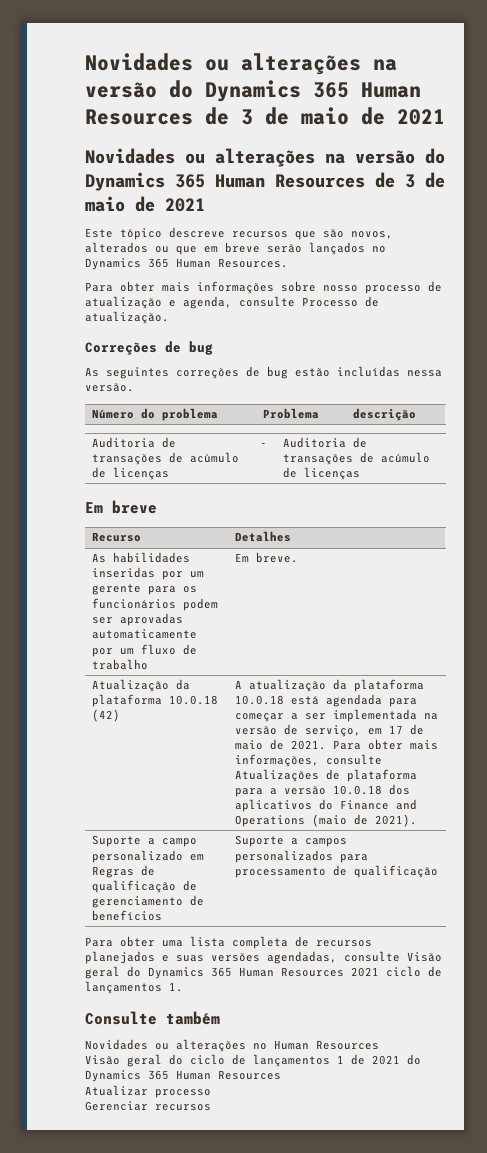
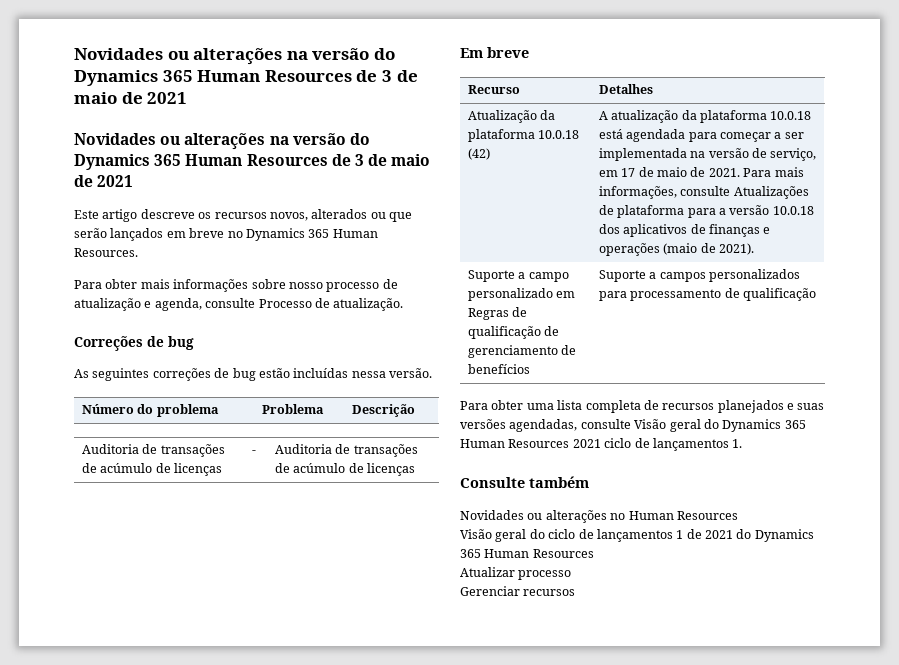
[120,227,393,240] [85,242,365,255] tópico descreve recursos que são novos, alterados ou que em breve serão lançados -> [102,209,412,222] [74,228,225,241] artigo descreve os recursos novos, alterados ou que serão lançados em breve
[353,408,417,421] descrição -> [351,404,415,417] Descrição
[92,552,191,563] [92,567,205,580] [92,584,198,595] [92,598,219,611] [92,613,184,626] [92,629,198,639] [92,644,198,657] [92,659,149,670] [235,552,299,563] // As habilidades inseridas por um gerente para os funcionários podem ser aprovadas automaticamente por um fluxo de trabalho | Em breve. -> (653, 89) none
[368,739,404,750] obter -> (772, 172) none
[319,799,418,810] [235,815,306,827] do Finance and Operations -> [690,224,771,237] [598,243,660,256] de finanças e operações

